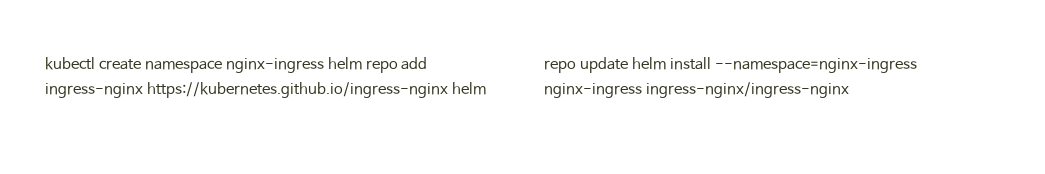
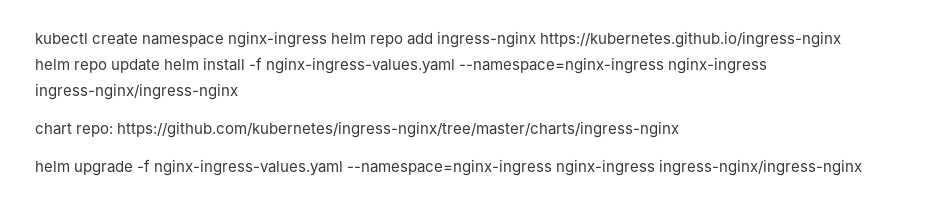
[714,58,917,73] [544,82,849,98] --namespace=nginx-ingress nginx-ingress ingress-nginx/ingress-nginx -> [249,57,768,74] [35,83,238,100] [35,121,680,138] [35,159,863,176] -f nginx-ingress-values.yaml --namespace=nginx-ingress nginx-ingress ingress-nginx/ingress-nginx // chart repo: https://github.com/kubernetes/ingress-nginx/tree/master/charts/ingress-nginx // helm upgrade -f nginx-ingress-values.yaml --namespace=nginx-ingress nginx-ingress ingress-nginx/ingress-nginx

